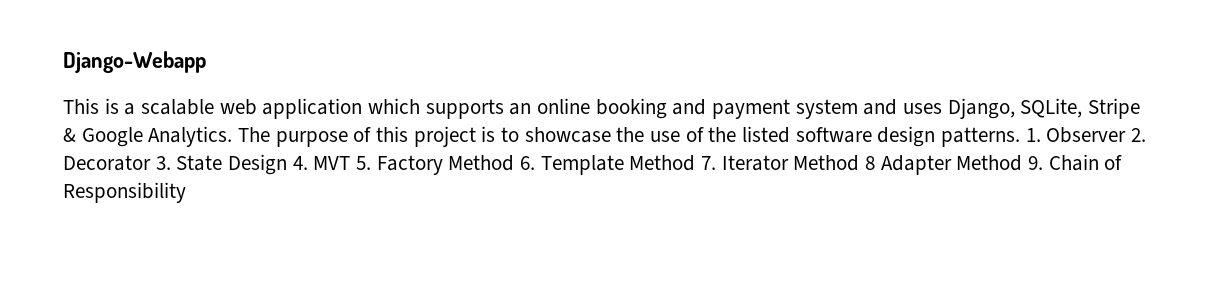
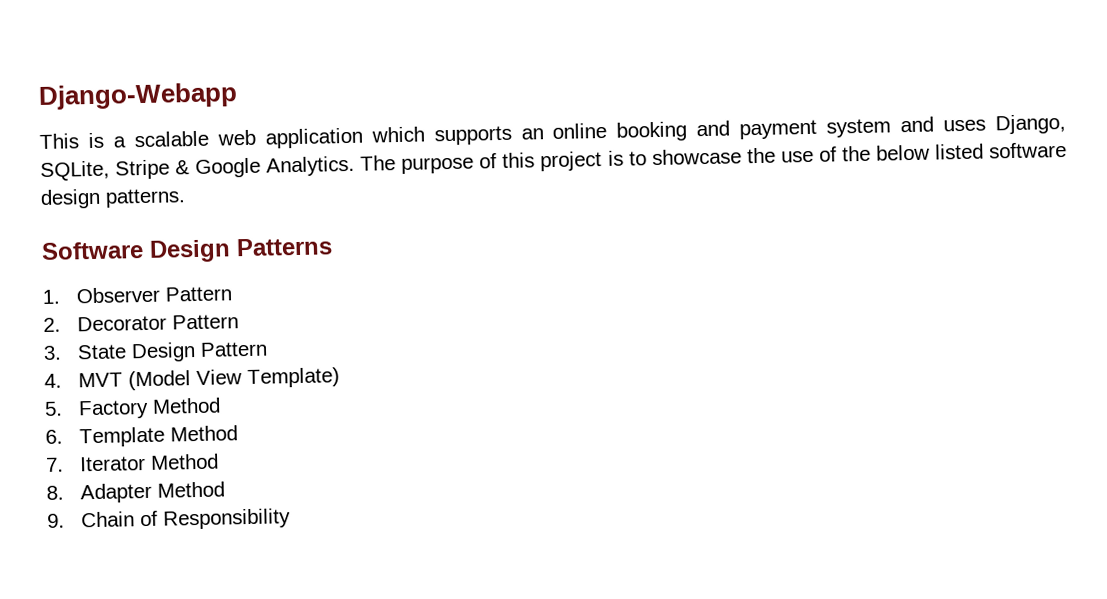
(737, 134) none -> [875,144,930,161] below
(1021, 137) none -> [41,237,333,263] // Software Design Patterns //
(1127, 135) none -> [165,286,233,302] Pattern //
(151, 163) none -> [172,314,240,330] Pattern //
(288, 164) none -> [200,341,269,357] Pattern //
(351, 163) none -> [128,367,341,391] (Model View Template) //
(515, 163) none -> (222, 405) //
(696, 163) none -> (239, 433) //
[865,156,876,170] 8 -> [46,485,64,500] // 8.
(1023, 163) none -> (226, 489) //

